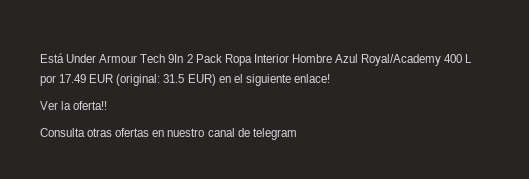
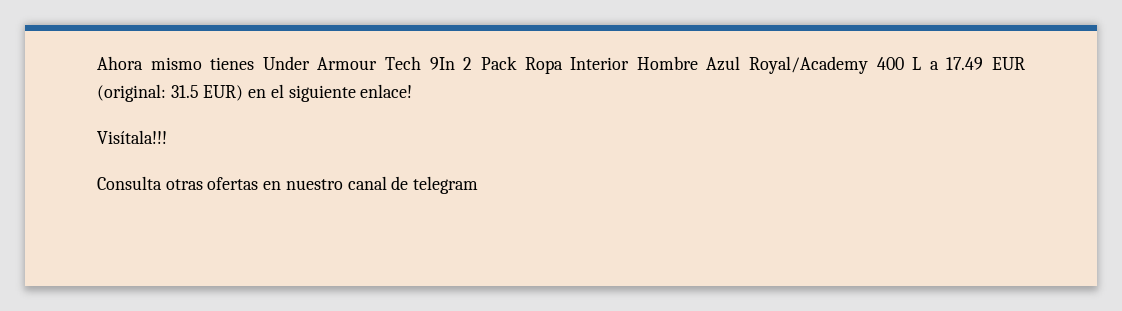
[40,53,64,63] Está -> [97,56,255,70] Ahora mismo tienes
[40,75,56,86] por -> [929,61,939,70] a
[40,101,108,110] Ver la oferta!! -> [97,130,167,144] Visítala!!!

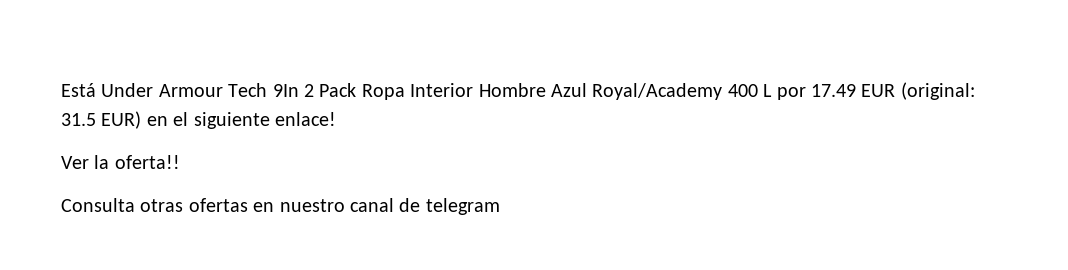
[97,56,255,70] Ahora mismo tienes -> [61,83,96,97] Está
[929,61,939,70] a -> [776,87,806,100] por
[97,130,167,144] Visítala!!! -> [61,155,180,169] Ver la oferta!!

